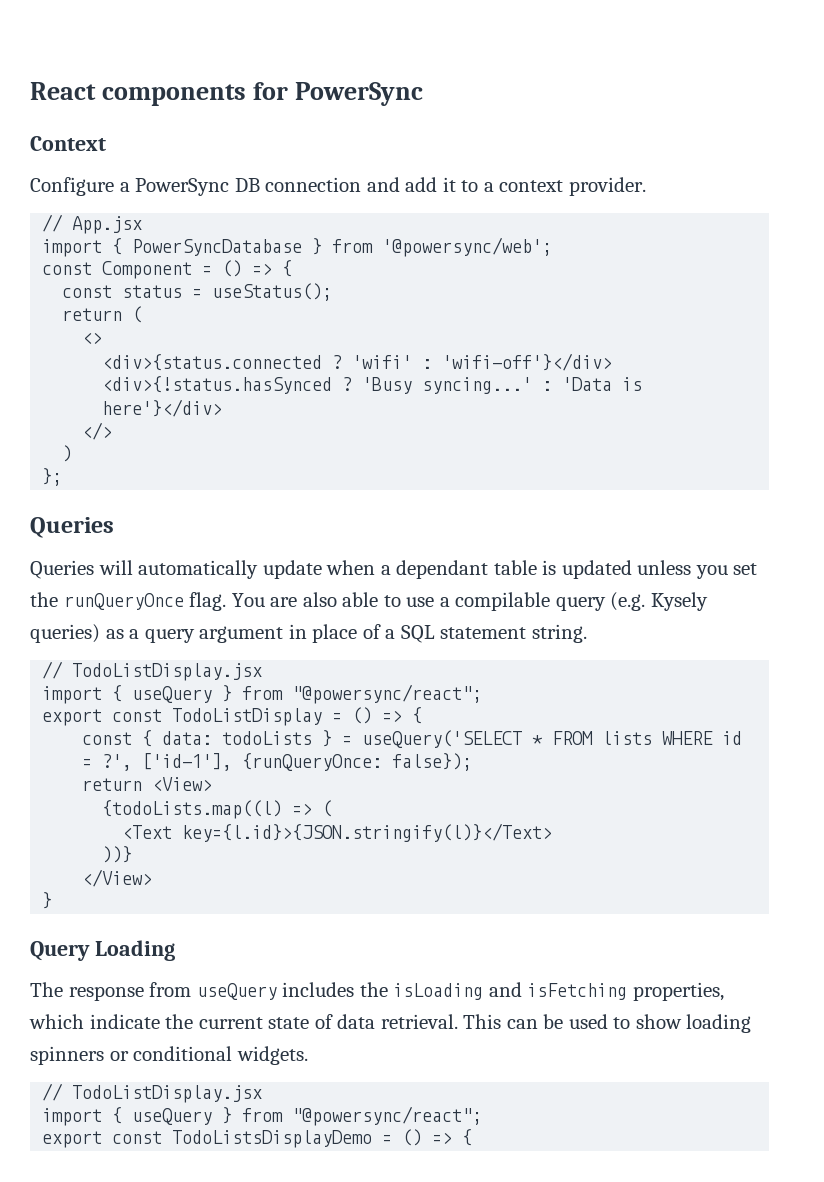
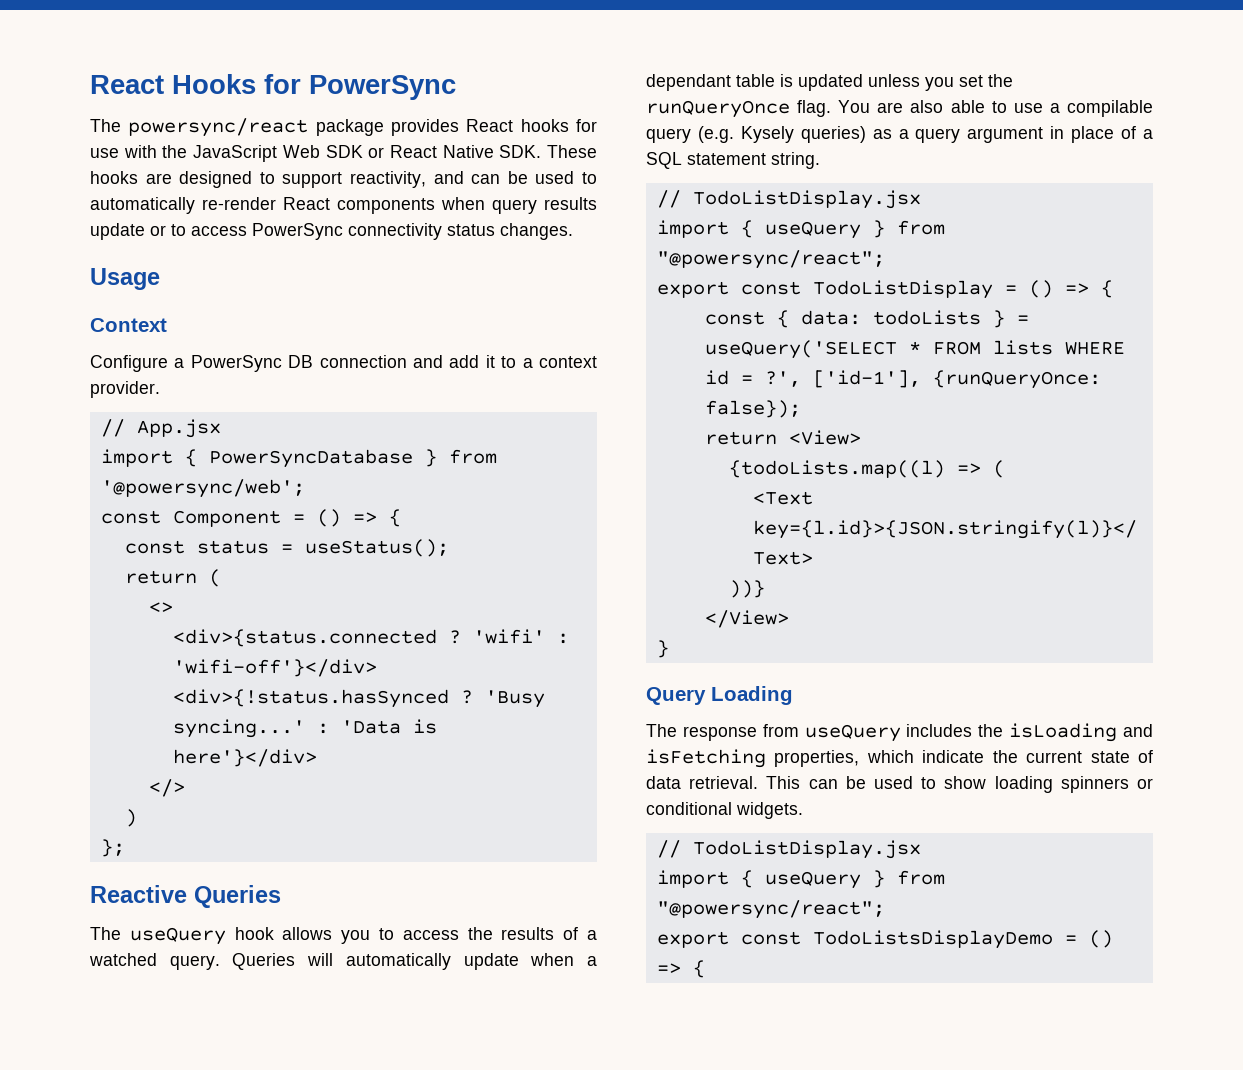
[30,82,424,106] React components for PowerSync -> [90,74,456,100] [90,118,597,137] [90,145,597,162] [90,171,598,188] [90,197,597,214] [90,223,573,240] [90,268,160,290] React Hooks for PowerSync // The powersync/react package provides React hooks for use with the JavaScript Web SDK or React Native SDK. These hooks are designed to support reactivity, and can be used to automatically re-render React components when query results update or to access PowerSync connectivity status changes. // Usage
(63, 477) none -> [90,885,187,903] Reactive
(114, 527) none -> [90,927,598,945] [89,953,220,970] The useQuery hook allows you to access the results of a watched query.

